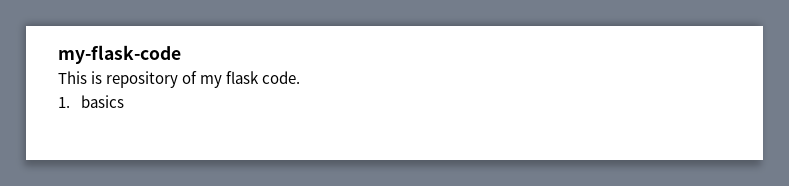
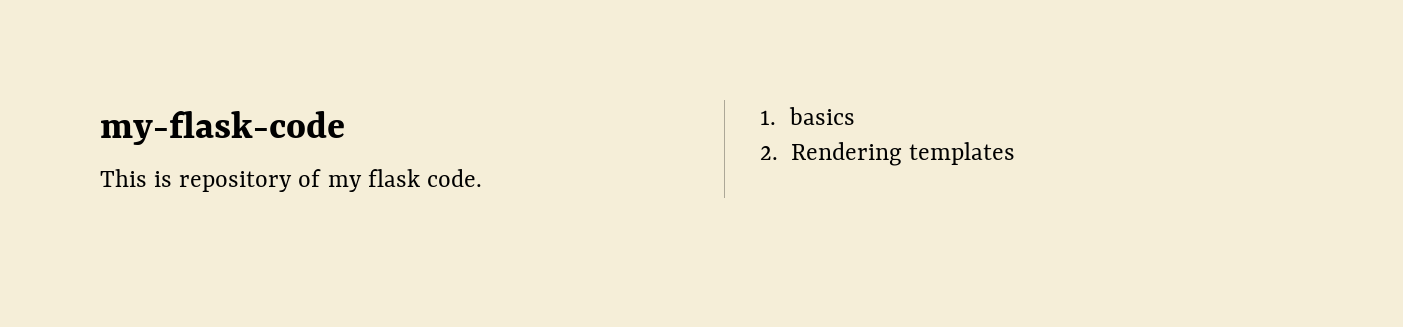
(125, 101) none -> [760,142,1016,166] // 2. Rendering templates

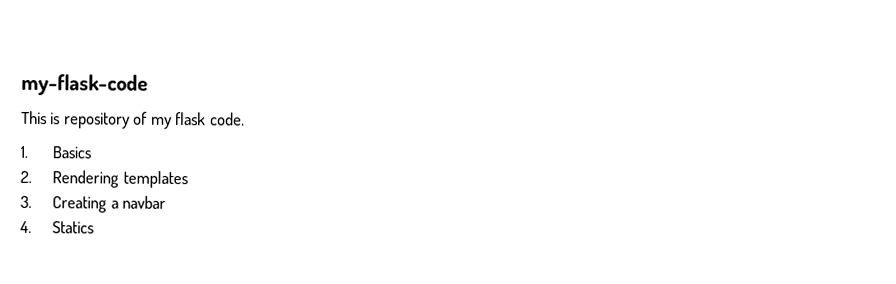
[788,107,855,125] basics -> [52,146,92,159] Basics
(1016, 153) none -> [20,195,167,213] [20,220,95,234] // 3. Creating a navbar // 4. Statics

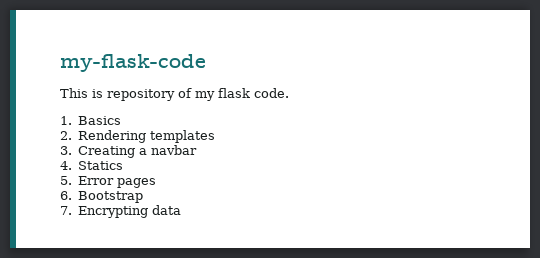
(95, 227) none -> [60,176,157,188] [60,191,144,203] [60,205,182,218] // 5. Error pages // 6. Bootstrap // 7. Encrypting data

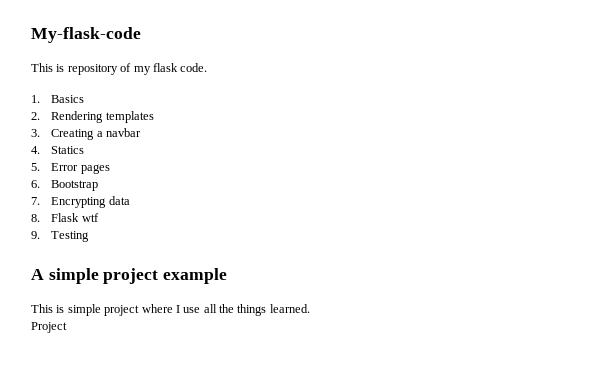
[60,54,206,72] my-flask-code -> [31,27,141,43] My-flask-code
(182, 210) none -> [31,213,99,222] [31,231,90,242] [31,268,228,284] [31,304,310,316] [31,322,67,333] // 8. Flask wtf // 9. Testing // A simple project example // This is simple project where I use all the things learned. // Project

